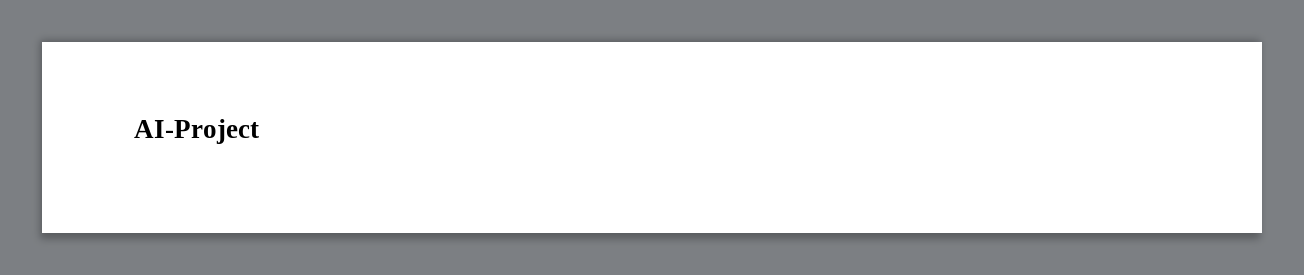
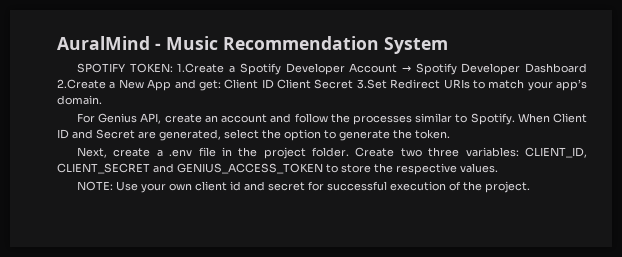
[134,119,259,144] AI-Project -> [57,36,448,54] [77,63,587,75] [57,79,587,91] [57,95,102,105] [77,113,587,125] [57,129,450,141] [77,147,587,159] [57,163,498,175] [77,181,531,193] AuralMind - Music Recommendation System // SPOTIFY TOKEN: 1.Create a Spotify Developer Account → Spotify Developer Dashboard 2.Create a New App and get: Client ID Client Secret 3.Set Redirect URIs to match your app’s domain. // For Genius API, create an account and follow the processes similar to Spotify. When Client ID and Secret are generated, select the option to generate the token. // Next, create a .env file in the project folder. Create two three variables: CLIENT_ID, CLIENT_SECRET and GENIUS_ACCESS_TOKEN to store the respective values. // NOTE: Use your own client id and secret for successful execution of the project.

